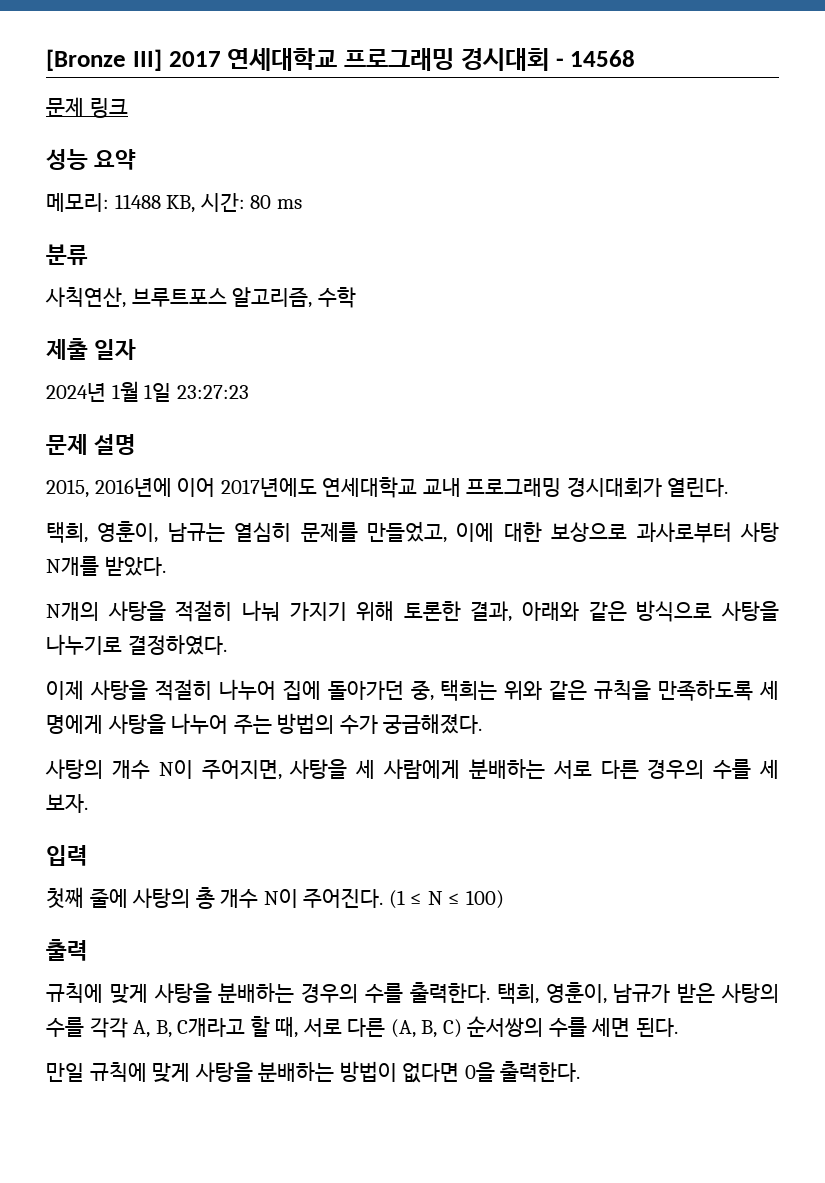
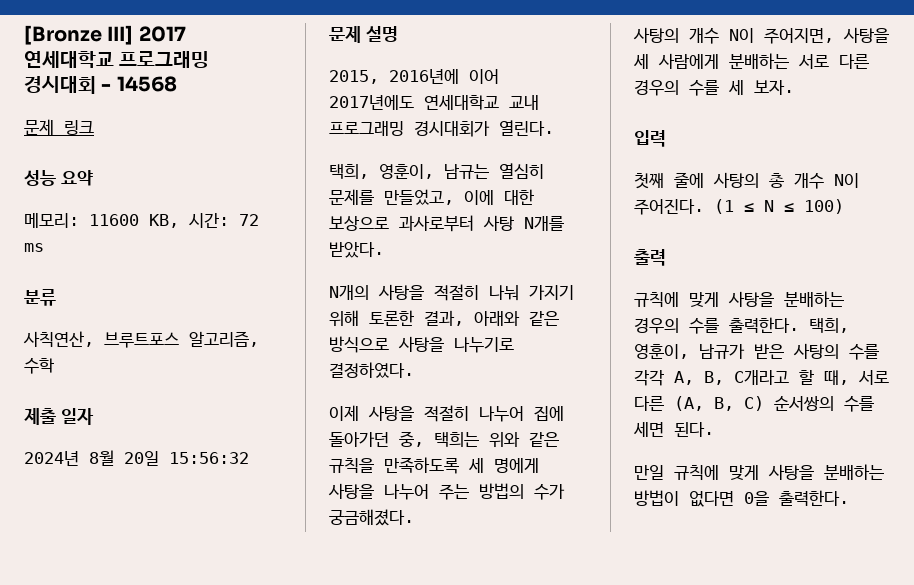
[114,194,161,209] 11488 -> [89,214,139,226] 11600
[250,195,272,209] 80 -> [239,214,259,226] 72
[111,381,249,402] 1월 1일 23:27:23 -> [89,450,249,466] 8월 20일 15:56:32

